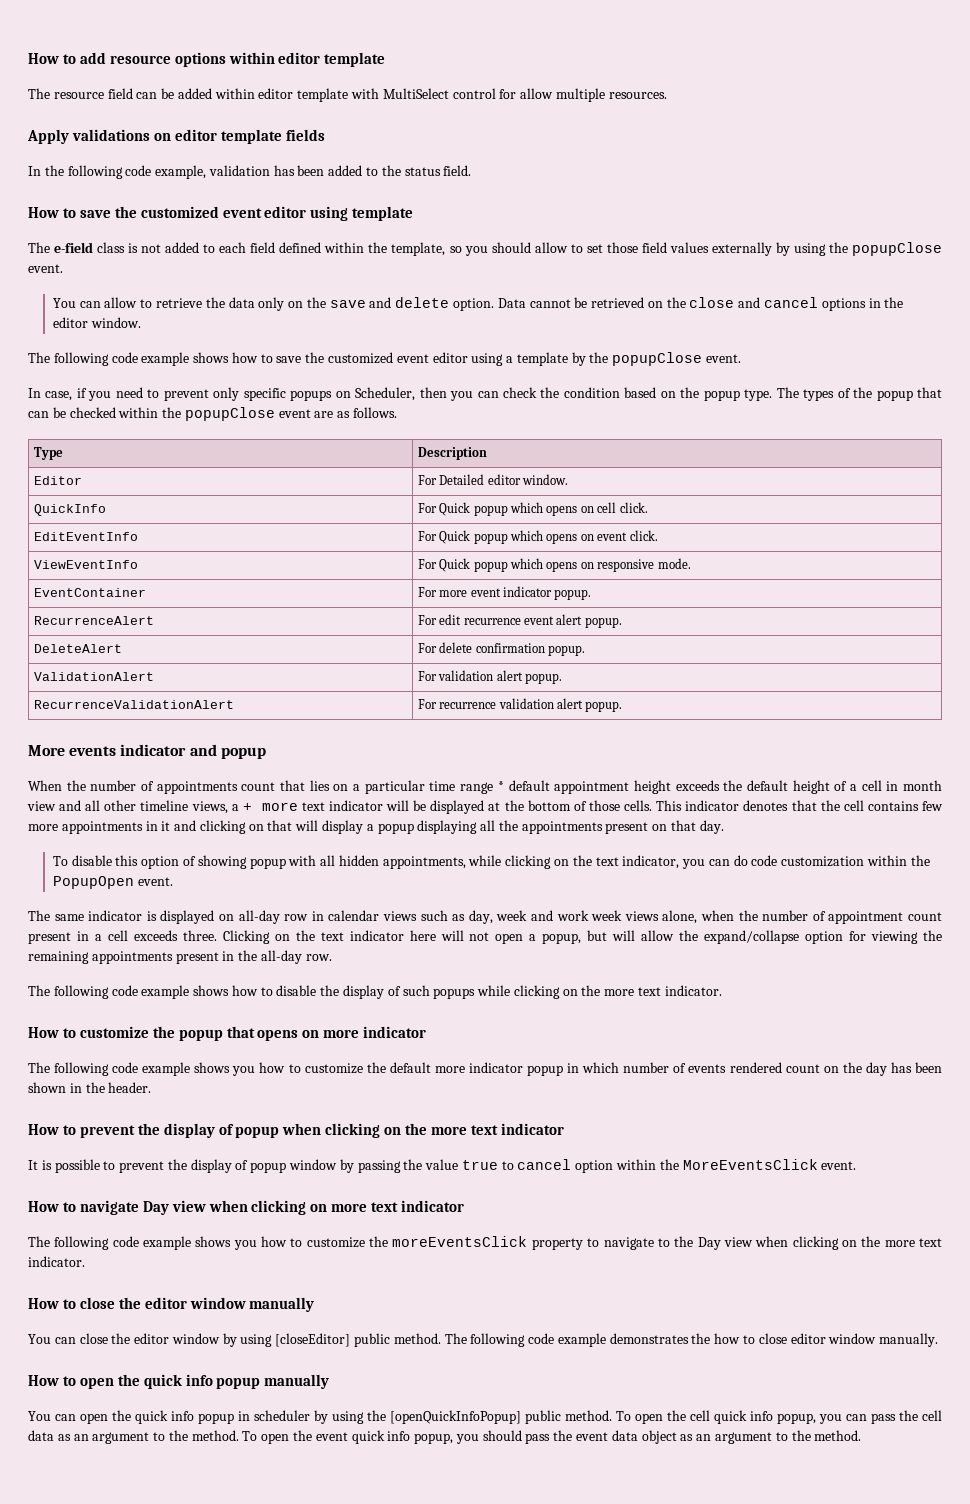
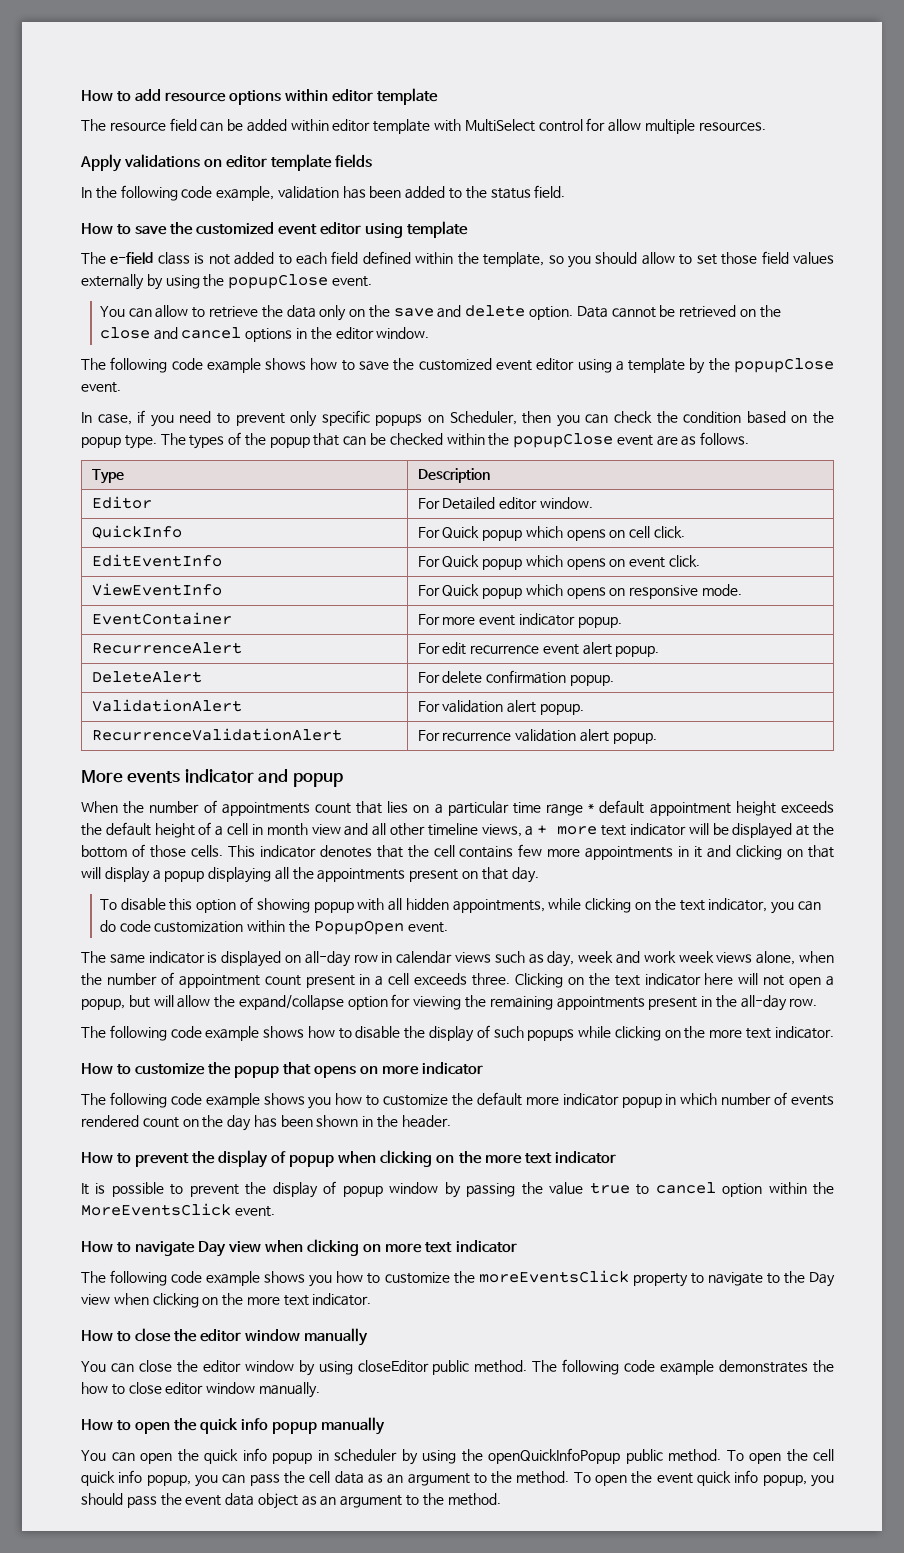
[275,1333,351,1347] [closeEditor] -> [357,1360,429,1373] closeEditor
[390,1410,521,1424] [openQuickInfoPopup] -> [488,1448,621,1464] openQuickInfoPopup

